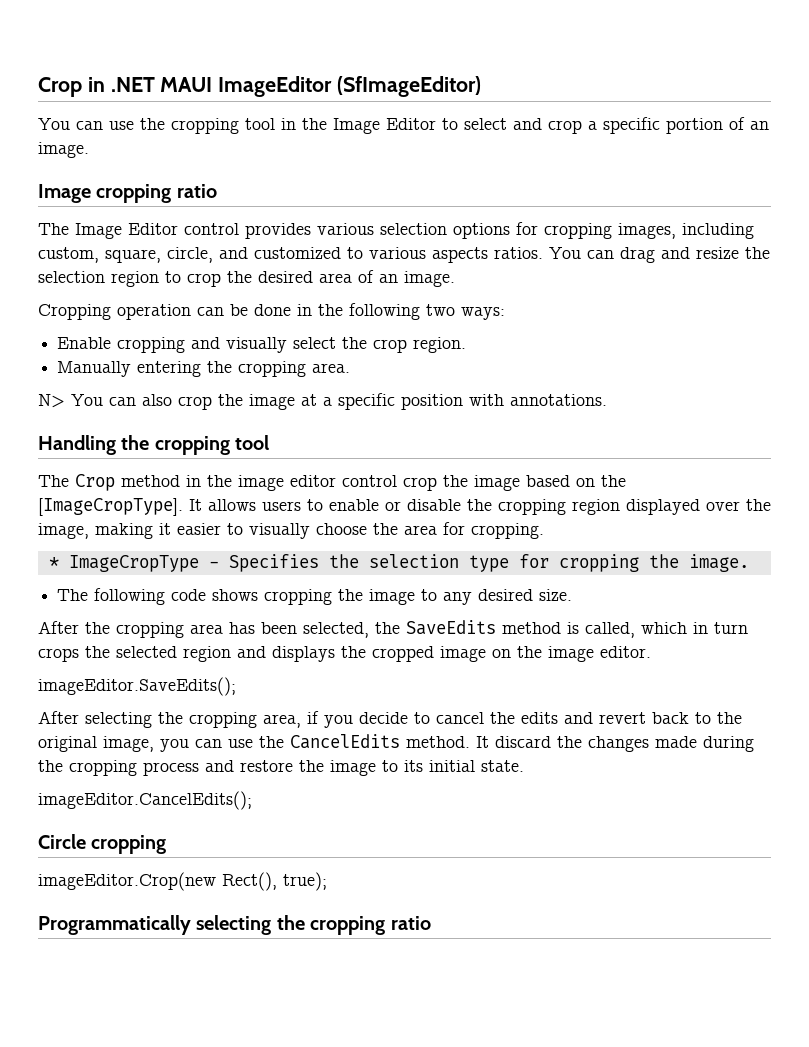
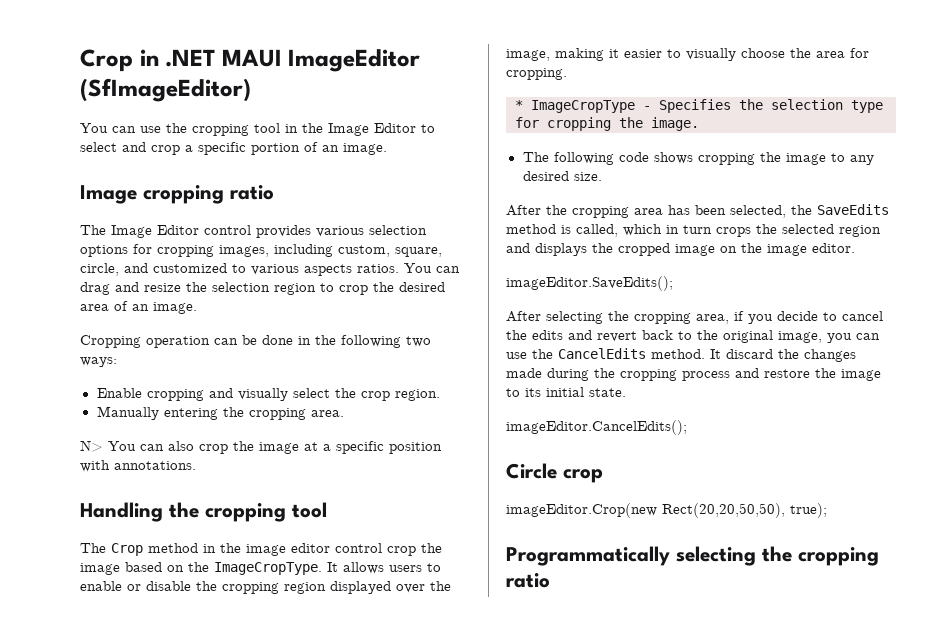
[38,498,183,516] [ImageCropType]. -> [214,562,322,575] ImageCropType.
[91,835,167,854] cropping -> [563,469,603,483] crop
[222,872,277,891] Rect(), -> [662,503,785,518] Rect(20,20,50,50),

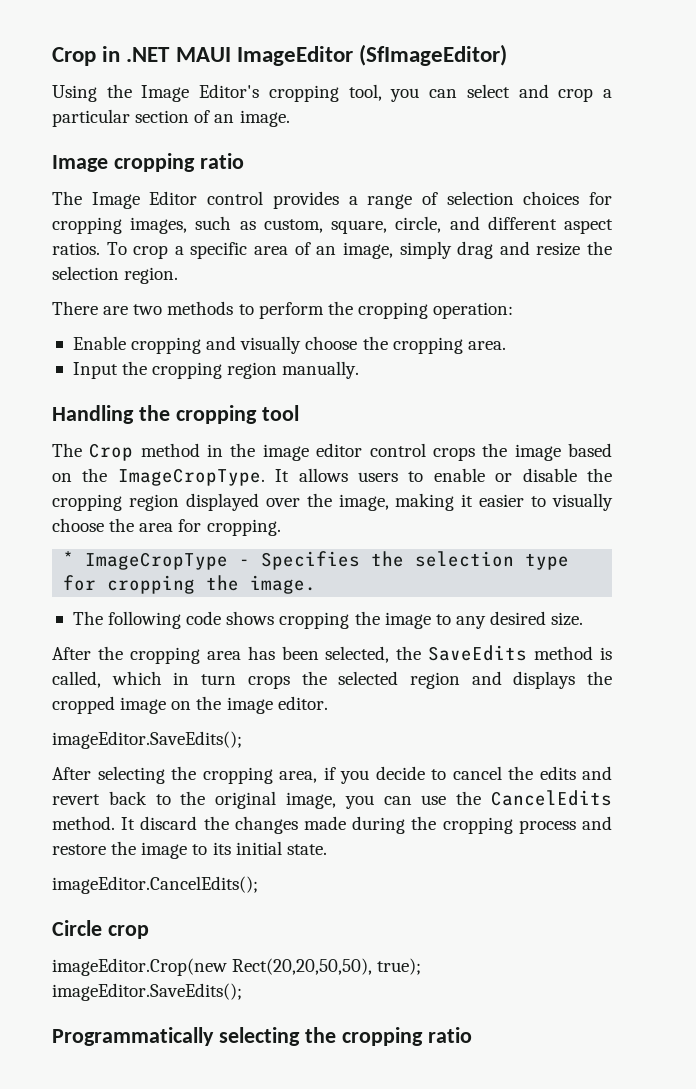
[80,123,435,136] You can use the cropping tool in the Image Editor to -> [52,84,458,102] Using the Image Editor's cropping tool, you can
[198,142,300,155] specific portion -> [52,109,190,127] particular section
[316,225,427,237] [80,245,128,257] various selection options -> [348,191,580,209] a range of selection choices
[274,244,333,257] including -> [195,216,256,230] such as
[153,263,460,276] customized to various aspects ratios. You can -> [487,216,613,234] [52,241,452,259] different aspect ratios. To crop a specific area of an image, simply
[274,282,445,295] [80,301,197,314] [80,335,431,348] [80,357,117,367] [96,388,440,401] [96,406,344,420] [80,440,442,454] [80,460,196,472] region to crop the desired area of an image. // Cropping operation can be done in the following two ways: // Enable cropping and visually select the crop region. // Manually entering the cropping area. // N> You can also crop the image at a specific position with annotations. -> [124,267,179,284] [52,301,514,319] [72,336,506,354] [72,361,360,379] region. // There are two methods to perform the cropping operation: // Enable cropping and visually choose the cropping area. // Input the cropping region manually.
[387,546,416,556] crop -> [432,447,475,461] crops
(827, 510) none -> [52,983,242,1001] imageEditor.SaveEdits();

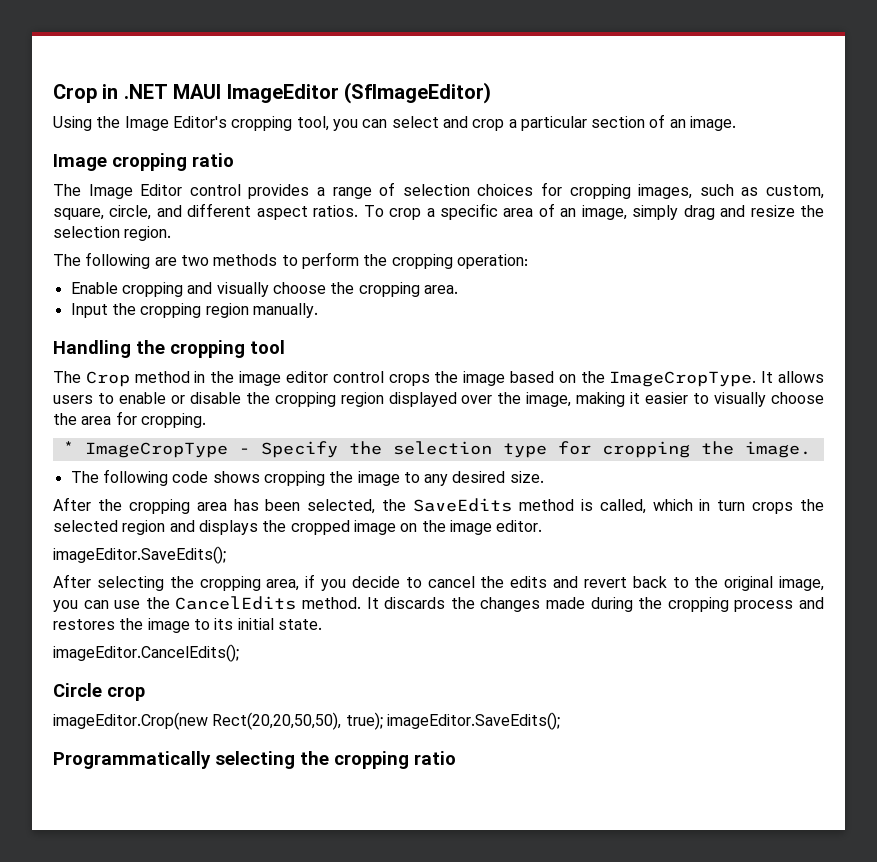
[52,301,98,315] There -> [53,252,151,269] The following
[261,551,361,570] Specifies -> [260,441,338,458] Specify
[140,816,198,830] discard -> [384,597,446,609] discards
[52,844,106,855] restore -> [53,619,115,630] restores

